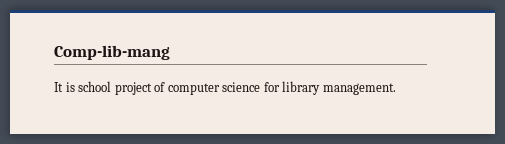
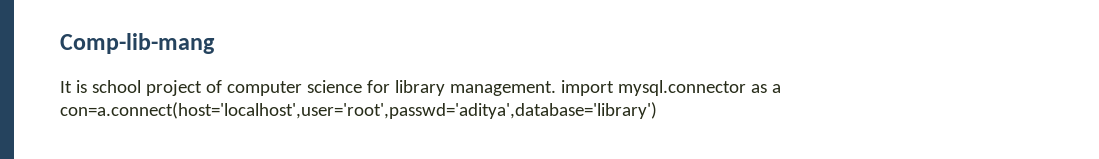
(396, 89) none -> [560,80,781,96] [60,102,657,119] import mysql.connector as a con=a.connect(host='localhost',user='root',passwd='aditya',database='library')

